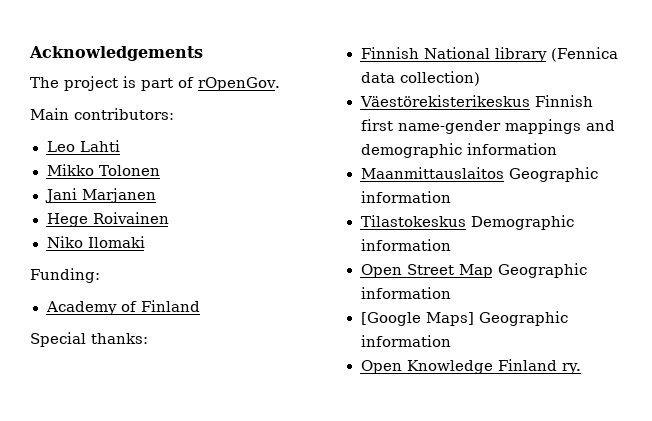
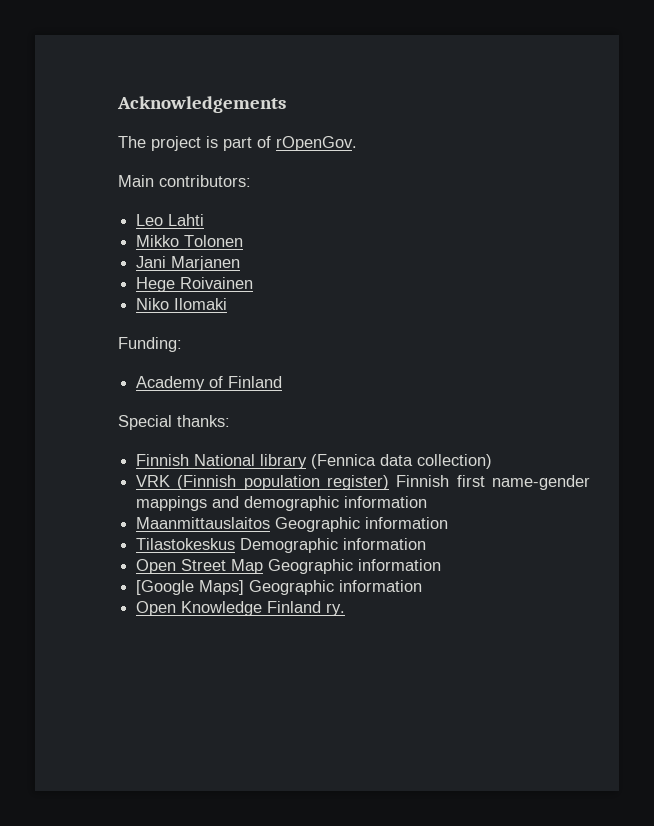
[359,95,531,107] Väestörekisterikeskus -> [136,475,390,490] VRK (Finnish population register)

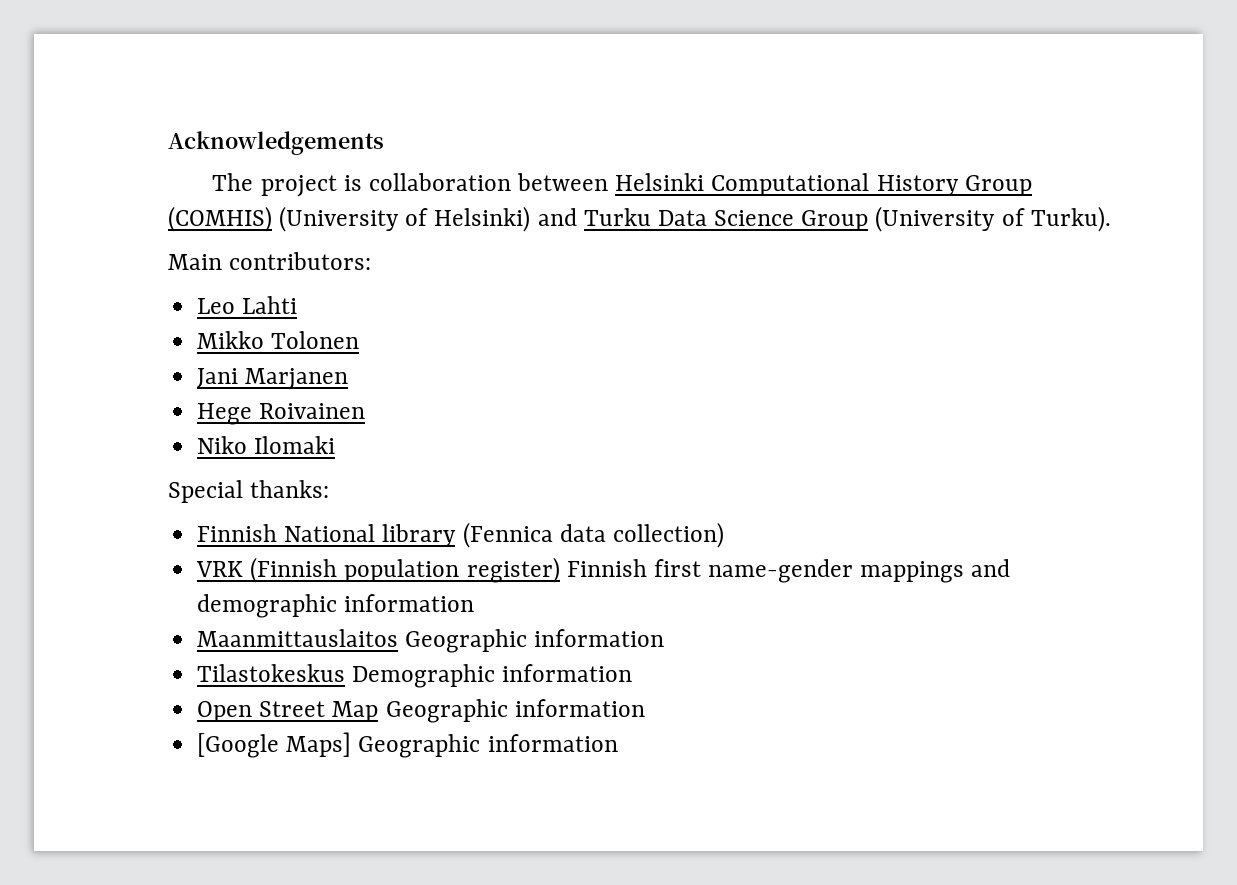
[223,136,357,151] part of rOpenGov. -> [368,173,1032,196] [168,206,1111,232] collaboration between Helsinki Computational History Group (COMHIS) (University of Helsinki) and Turku Data Science Group (University of Turku).
[118,337,182,352] [136,376,283,391] // Funding: // Academy of Finland -> (336, 445) none
[136,601,346,616] // Open Knowledge Finland ry. -> (618, 743) none

